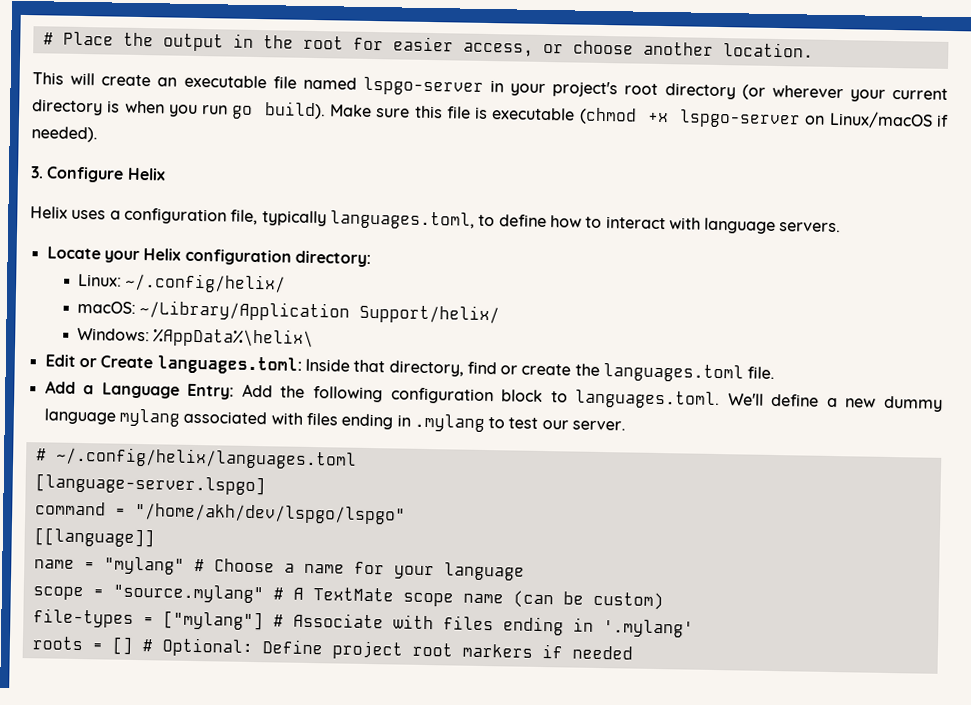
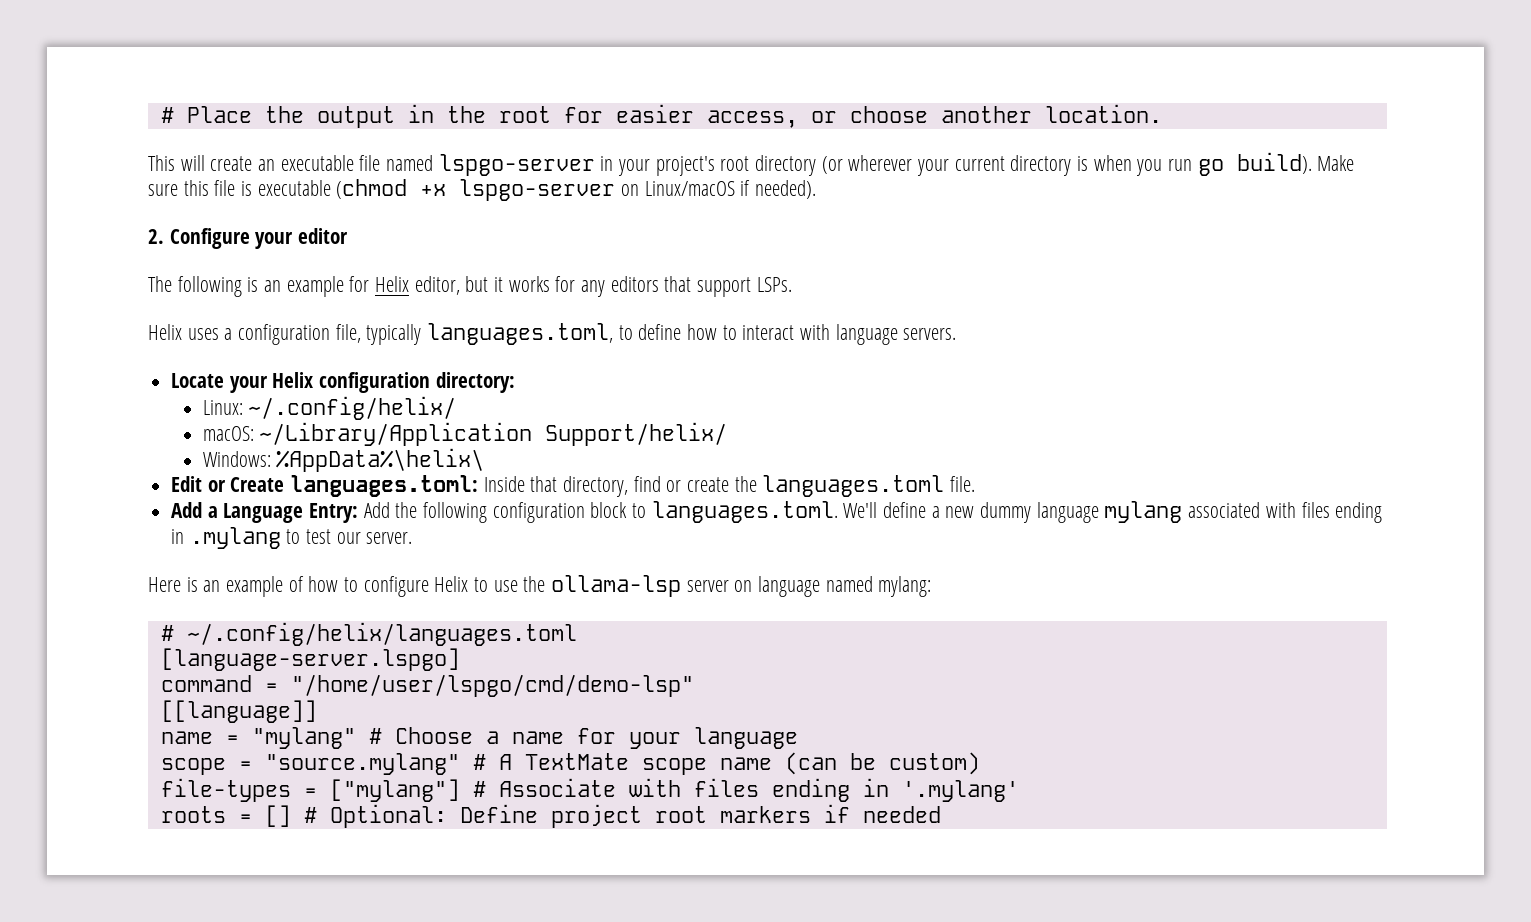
[30,166,166,183] 3. Configure Helix -> [148,228,349,249] [148,276,792,297] 2. Configure your editor // The following is an example for Helix editor, but it works for any editors that support LSPs.
(627, 425) none -> [148,575,932,597] // Here is an example of how to configure Helix to use the ollama-lsp server on language named mylang:
[134,502,406,525] "/home/akh/dev/lspgo/lspgo" -> [290,674,694,697] "/home/user/lspgo/cmd/demo-lsp"

